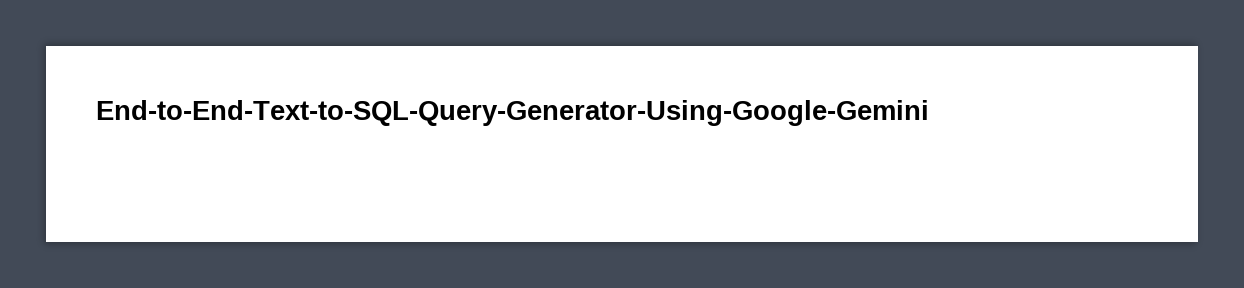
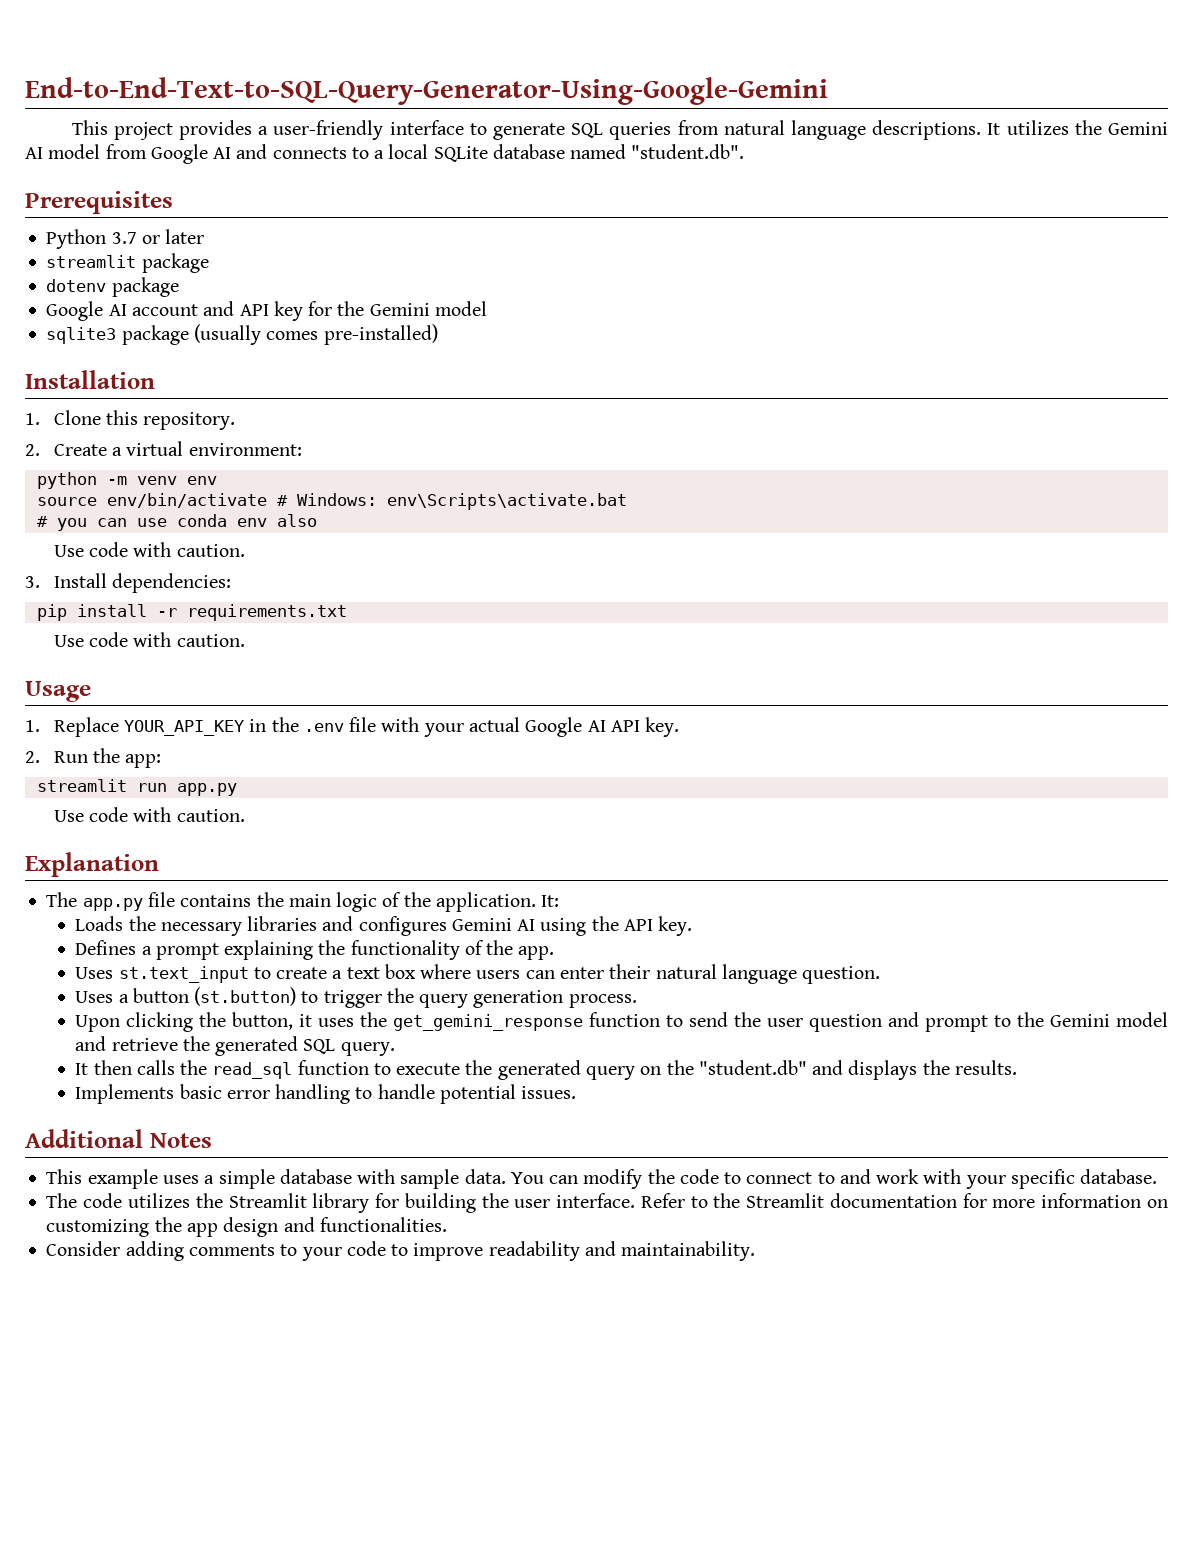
(929, 113) none -> [71,120,1168,140] [25,144,745,164] [25,191,173,214] [46,229,205,249] [46,253,209,273] [46,277,179,297] [46,301,487,321] [46,324,438,345] [25,370,155,389] [25,410,236,430] [25,441,302,456] [36,472,217,489] [36,493,627,510] [36,514,317,531] [53,542,245,557] [25,573,232,593] [36,604,347,621] [53,632,245,647] [25,681,91,702] [25,717,680,737] [25,748,162,768] [36,779,237,796] [53,807,245,822] [25,852,159,877] [46,892,560,912] [75,916,693,936] [75,940,555,960] [75,964,881,984] [75,987,637,1008] [75,1012,1168,1032] [75,1036,395,1056] [75,1060,1017,1080] [75,1084,577,1104] [25,1129,212,1148] [46,1169,1158,1189] [46,1193,1168,1213] [46,1217,447,1237] [46,1241,756,1261] // This project provides a user-friendly interface to generate SQL queries from natural language descriptions. It utilizes the Gemini AI model from Google AI and connects to a local SQLite database named "student.db". // Prerequisites // Python 3.7 or later // streamlit package // dotenv package // Google AI account and API key for the Gemini model // sqlite3 package (usually comes pre-installed) // Installation // 1. Clone this repository. // 2. Create a virtual environment: // python -m venv env // source env/bin/activate # Windows: env\Scripts\activate.bat // # you can use conda env also // Use code with caution. // 3. Install dependencies: // pip install -r requirements.txt // Use code with caution. // Usage // 1. Replace YOUR_API_KEY in the .env file with your actual Google AI API key. // 2. Run the app: // streamlit run app.py // Use code with caution. // Explanation // The app.py file contains the main logic of the application. It: // Loads the necessary libraries and configures Gemini AI using the API key. // Defines a prompt explaining the functionality of the app. // Uses st.text_input to create a text box where users can enter their natural language question. // Uses a button (st.button) to trigger the query generation process. // Upon clicking the button, it uses the get_gemini_response function to send the user question and prompt to the Gemini model and retrieve the generated SQL query. // It then calls the read_sql function to execute the generated query on the "student.db" and displays the results. // Implements basic error handling to handle potential issues. // Additional Notes // This example uses a simple database with sample data. You can modify the code to connect to and work with your specific database. // The code utilizes the Streamlit library for building the user interface. Refer to the Streamlit documentation for more information on customizing the app design and functionalities. // Consider adding comments to your code to improve readability and maintainability.

